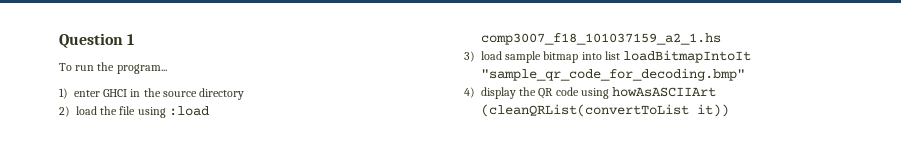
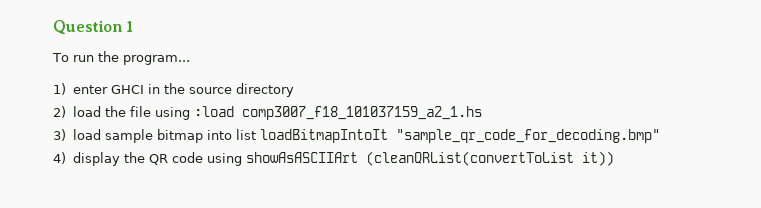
[612,87,717,97] howAsASCIIArt -> [245,152,358,163] showAsASCIIArt

